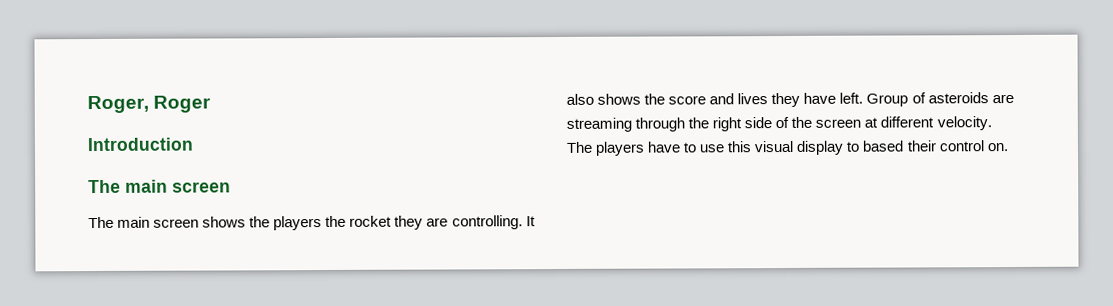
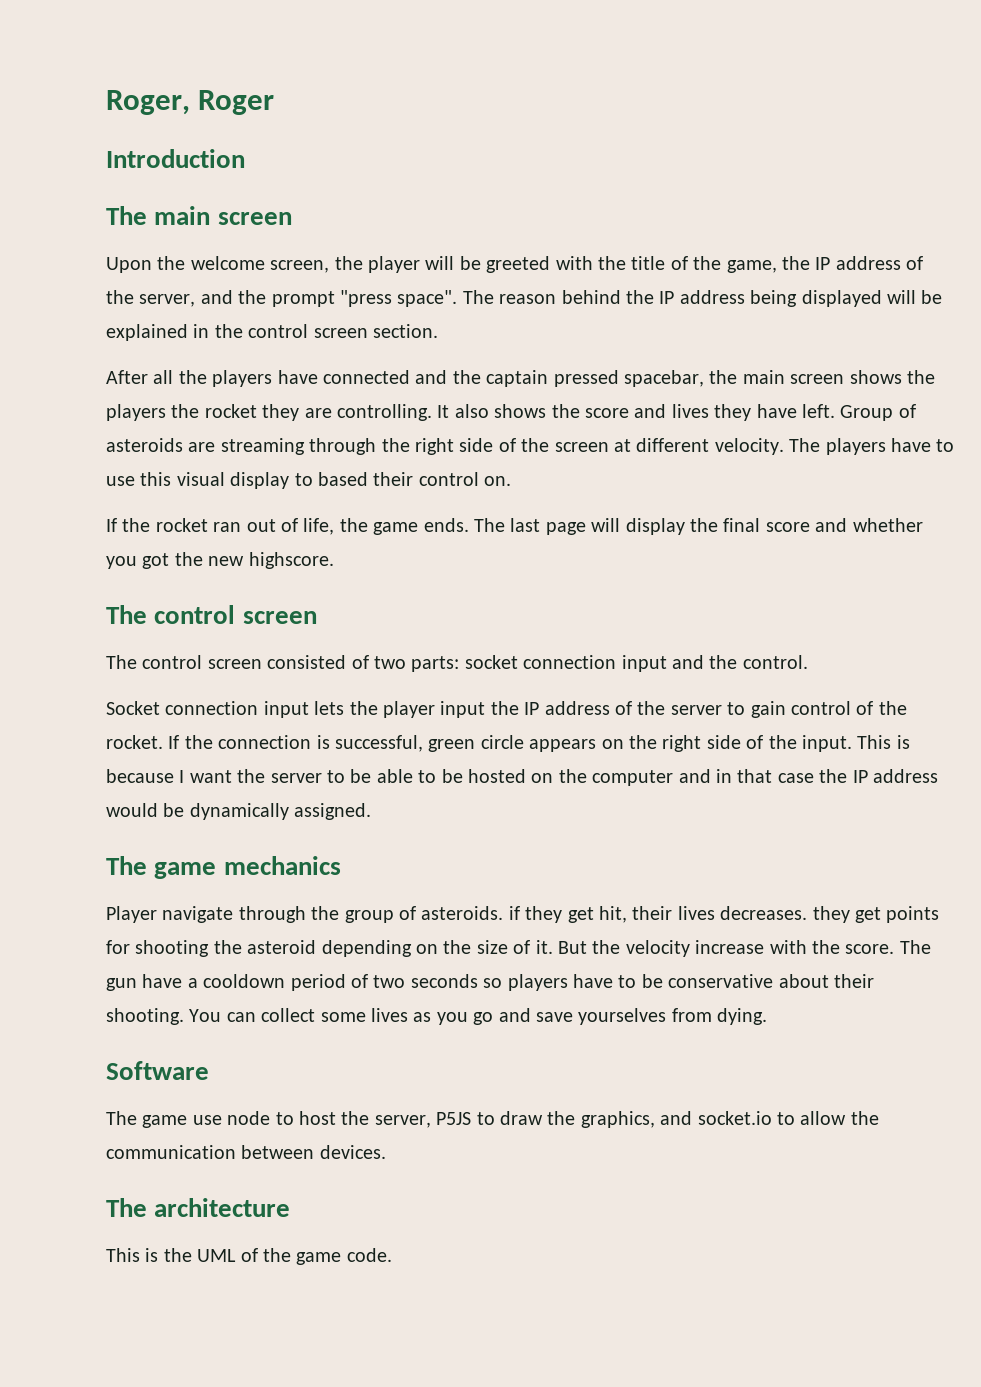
[88,216,114,229] The -> [106,256,924,273] [106,290,943,307] [106,324,438,341] [106,370,738,387] Upon the welcome screen, the player will be greeted with the title of the game, the IP address of the server, and the prompt "press space". The reason behind the IP address being displayed will be explained in the control screen section. // After all the players have connected and the captain pressed spacebar, the
(1008, 147) none -> [106,518,923,535] [106,552,334,569] [106,605,317,624] [106,655,808,672] [106,701,907,718] [106,735,910,752] [106,769,938,786] [106,803,372,820] [106,856,341,879] [106,906,940,923] [106,940,931,957] [106,974,874,991] [106,1008,768,1025] [106,1061,209,1080] [106,1111,879,1128] [106,1145,386,1159] [106,1198,291,1217] [106,1248,392,1265] // If the rocket ran out of life, the game ends. The last page will display the final score and whether you got the new highscore. // The control screen // The control screen consisted of two parts: socket connection input and the control. // Socket connection input lets the player input the IP address of the server to gain control of the rocket. If the connection is successful, green circle appears on the right side of the input. This is because I want the server to be able to be hosted on the computer and in that case the IP address would be dynamically assigned. // The game mechanics // Player navigate through the group of asteroids. if they get hit, their lives decreases. they get points for shooting the asteroid depending on the size of it. But the velocity increase with the score. The gun have a cooldown period of two seconds so players have to be conservative about their shooting. You can collect some lives as you go and save yourselves from dying. // Software // The game use node to host the server, P5JS to draw the graphics, and socket.io to allow the communication between devices. // The architecture // This is the UML of the game code.

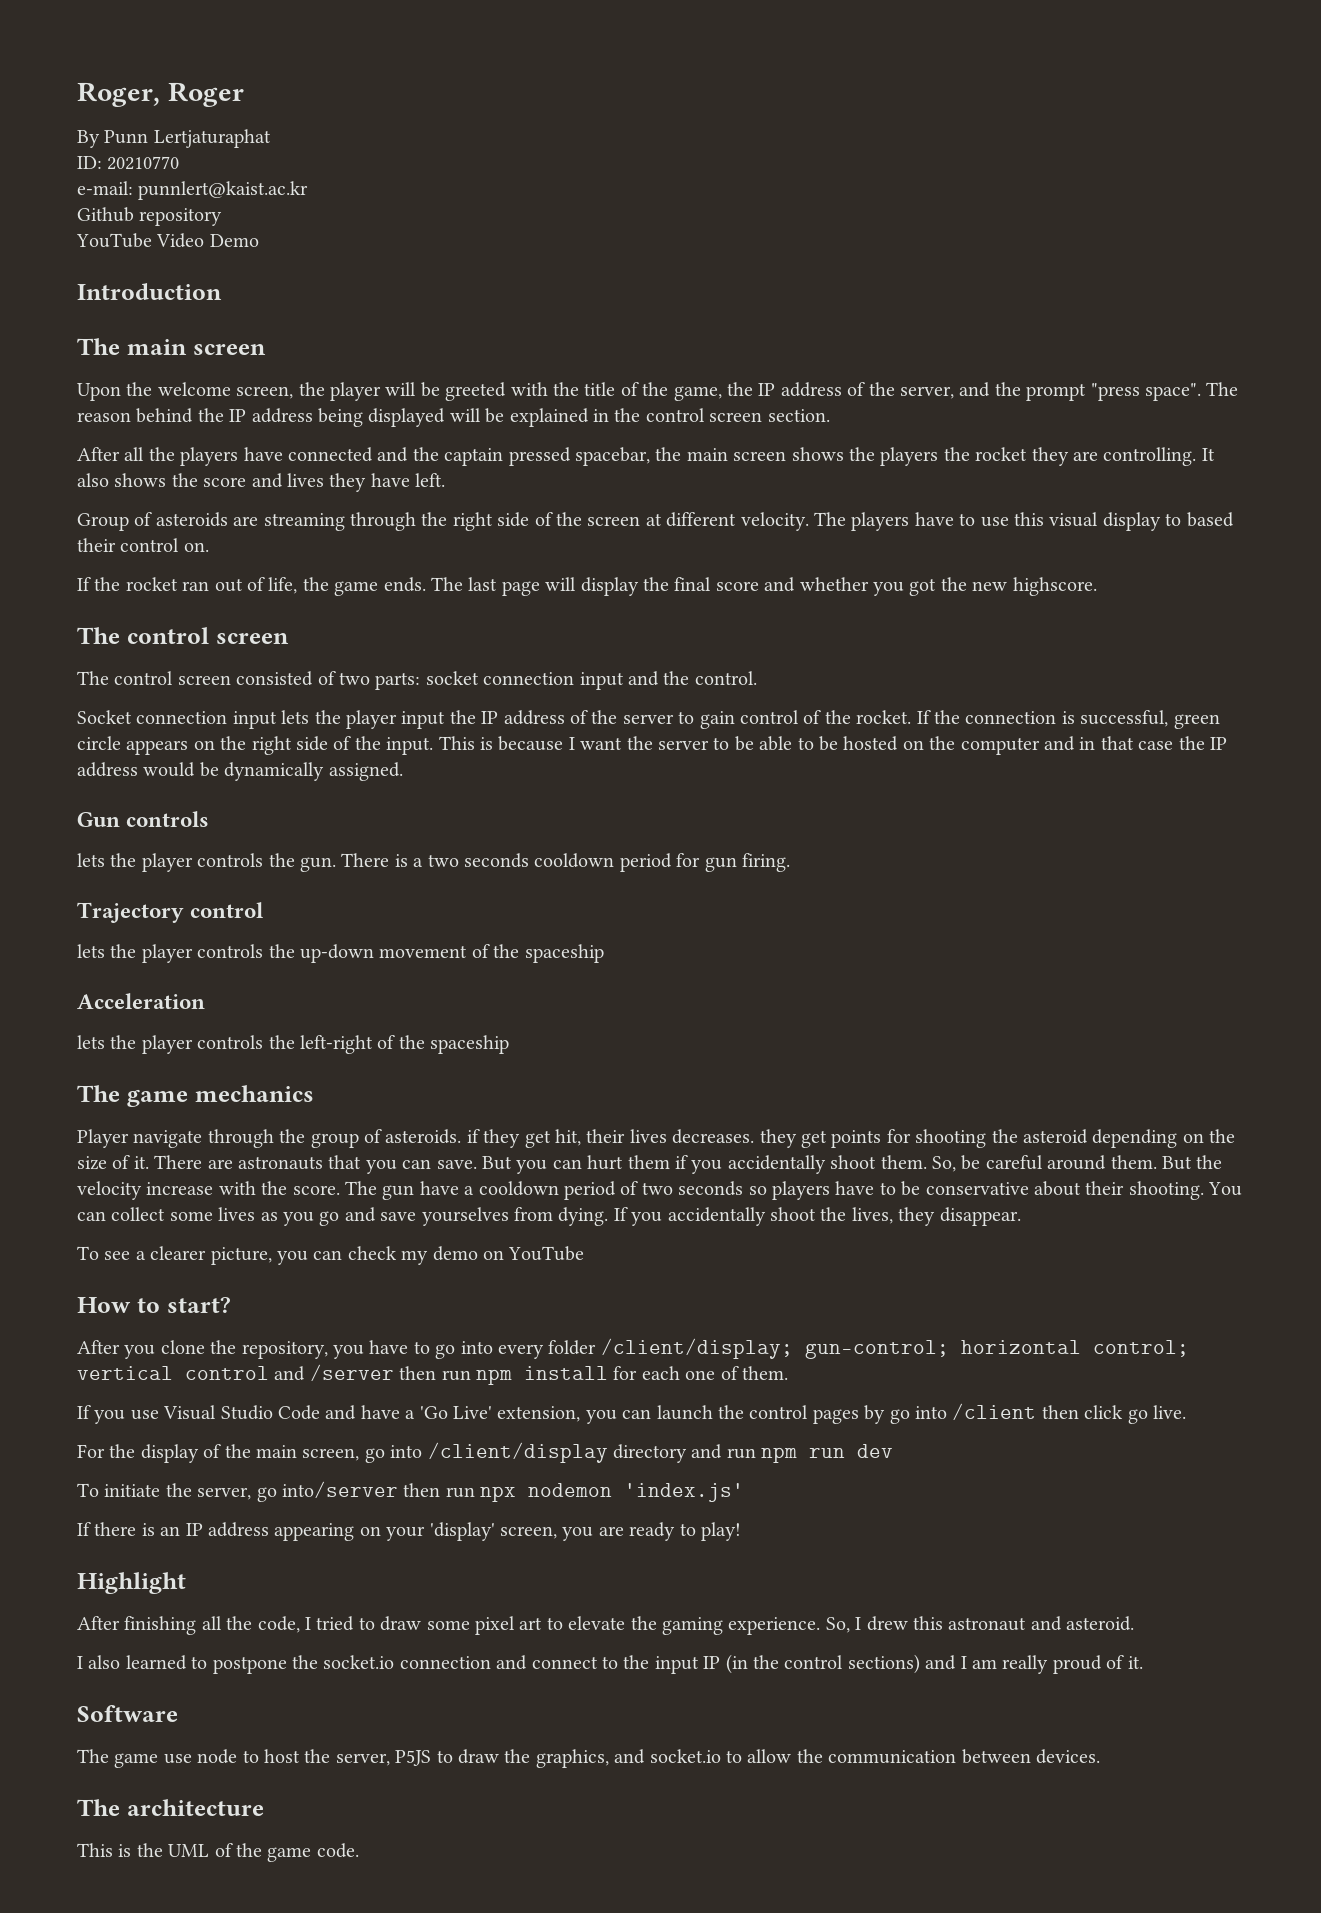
(275, 102) none -> [77,129,271,148] [77,156,180,170] [77,181,309,200] [77,207,223,226] [76,233,259,248] // By Punn Lertjaturaphat // ID: 20210770 // e-mail: punnlert@kaist.ac.kr // Github repository // YouTube Video Demo
(835, 411) none -> (446, 480) //
(372, 811) none -> [77,811,210,827] [77,853,790,872] [77,902,265,923] [77,944,604,963] [77,993,205,1009] [77,1035,510,1054] // Gun controls // lets the player controls the gun. There is a two seconds cooldown period for gun firing. // Trajectory control // lets the player controls the up-down movement of the spaceship // Acceleration // lets the player controls the left-right of the spaceship
(553, 947) none -> [154,1155,1157,1174] There are astronauts that you can save. But you can hurt them if you accidentally shoot them. So, be careful around them.
(768, 1016) none -> [613,1207,1021,1226] [77,1246,585,1265] [77,1297,231,1313] [77,1338,1189,1359] [77,1364,788,1385] [77,1403,1186,1424] [77,1442,894,1463] [77,1481,745,1502] [77,1522,741,1541] [77,1572,186,1594] [77,1616,1135,1635] [77,1654,1143,1674] If you accidentally shoot the lives, they disappear. // To see a clearer picture, you can check my demo on YouTube // How to start? // After you clone the repository, you have to go into every folder /client/display; gun-control; horizontal control; vertical control and /server then run npm install for each one of them. // If you use Visual Studio Code and have a 'Go Live' extension, you can launch the control pages by go into /client then click go live. // For the display of the main screen, go into /client/display directory and run npm run dev // To initiate the server, go into/server then run npx nodemon 'index.js' // If there is an IP address appearing on your 'display' screen, you are ready to play! // Highlight // After finishing all the code, I tried to draw some pixel art to elevate the gaming experience. So, I drew this astronaut and asteroid. // I also learned to postpone the socket.io connection and connect to the input IP (in the control sections) and I am really proud of it.

